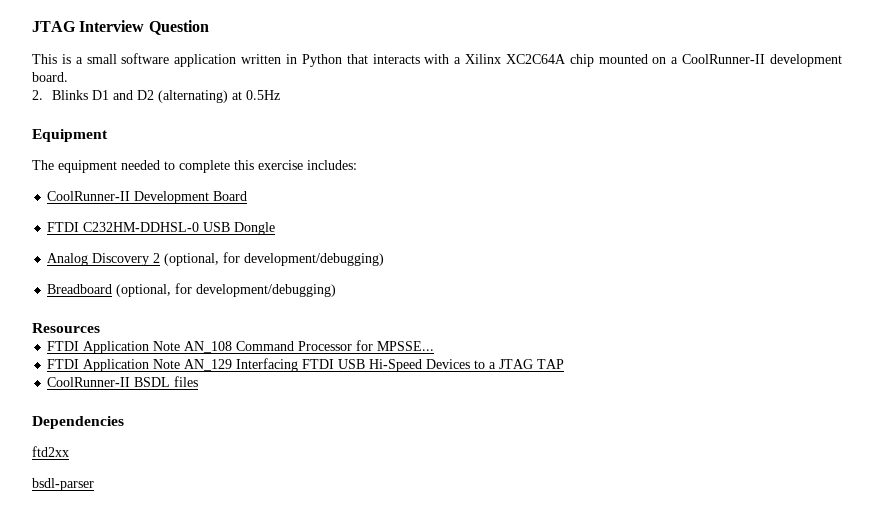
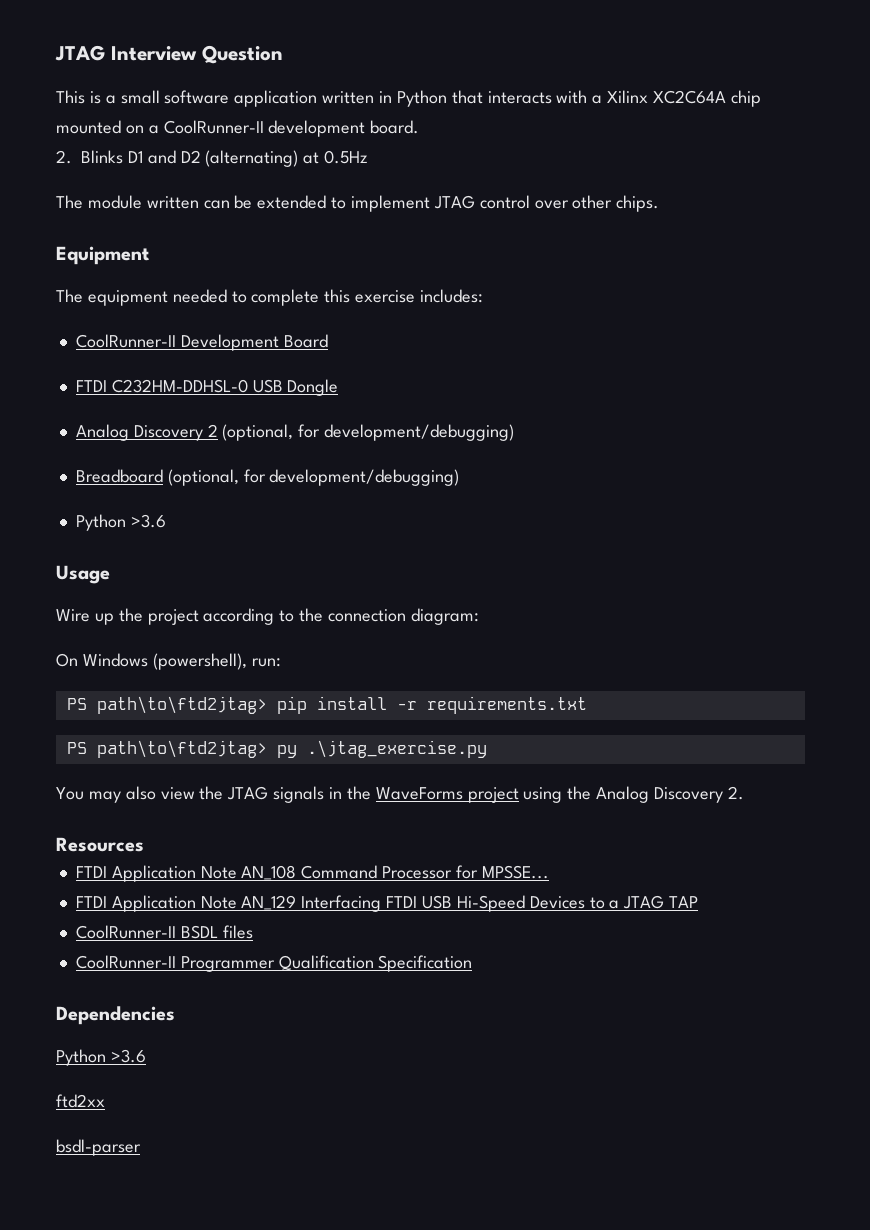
(280, 95) none -> [56,195,660,212] // The module written can be extended to implement JTAG control over other chips.
(337, 290) none -> [75,514,166,531] [56,565,110,584] [56,608,479,625] [56,653,281,670] [66,696,587,714] [66,740,487,758] [56,786,744,803] // Python >3.6 // Usage // Wire up the project according to the connection diagram: // On Windows (powershell), run: // PS path\to\ftd2jtag> pip install -r requirements.txt // PS path\to\ftd2jtag> py .\jtag_exercise.py // You may also view the JTAG signals in the WaveForms project using the Analog Discovery 2.
(199, 381) none -> [75,955,473,972] // CoolRunner-II Programmer Qualification Specification
(124, 422) none -> [56,1049,146,1066] // Python >3.6

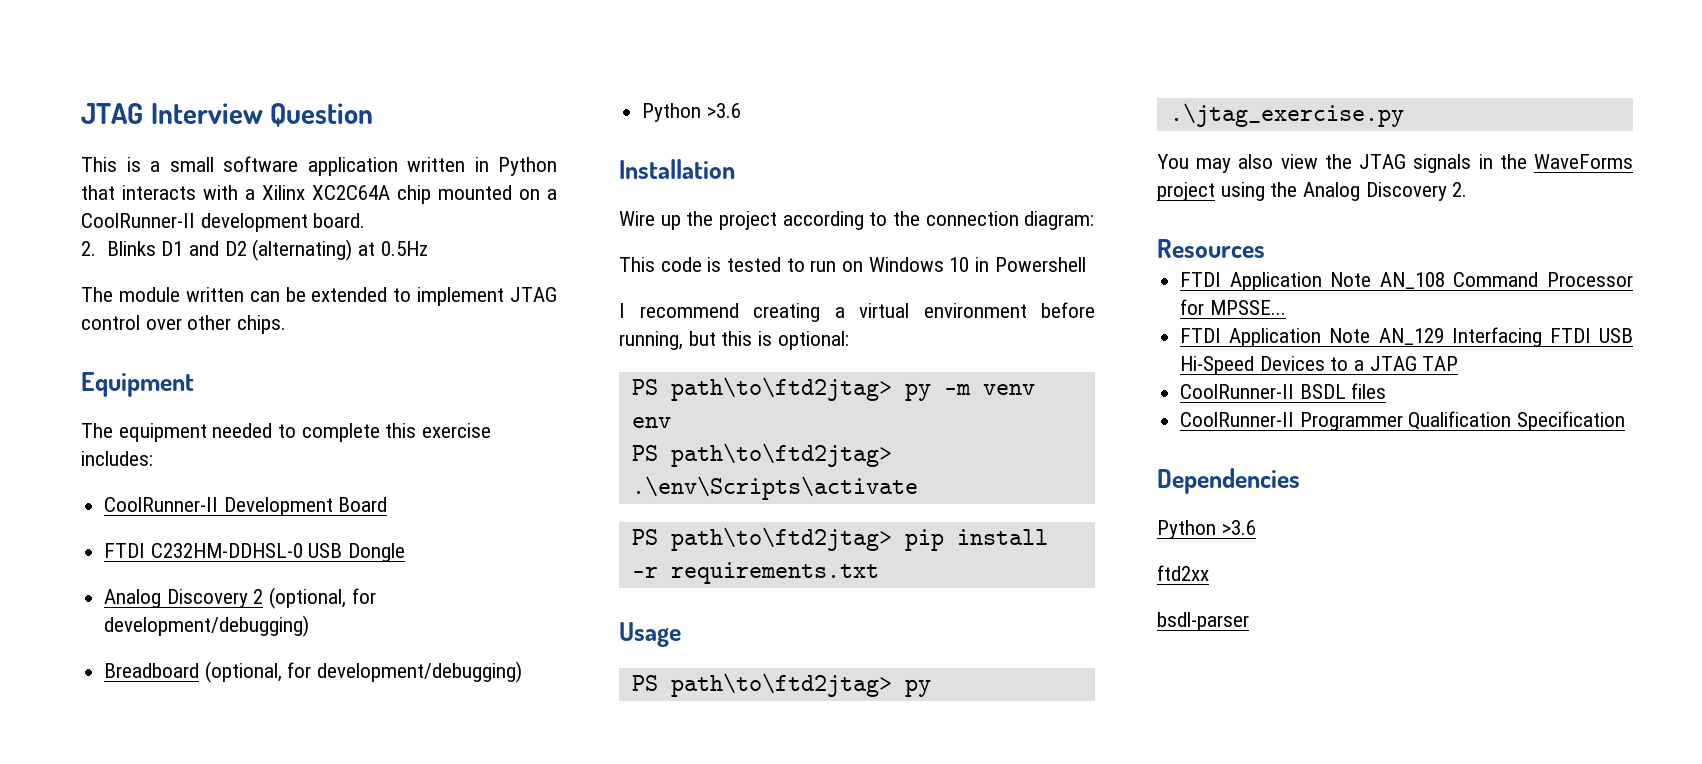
[56,565,110,584] Usage -> [619,159,735,179] Installation
[56,653,281,670] On Windows (powershell), run: -> [619,257,1086,272] [619,302,1095,322] [619,331,849,350] [631,377,1035,401] [631,417,671,428] [631,443,892,467] [631,476,918,500] This code is tested to run on Windows 10 in Powershell // I recommend creating a virtual environment before running, but this is optional: // PS path\to\ftd2jtag> py -m venv env // PS path\to\ftd2jtag> .\env\Scripts\activate
(587, 705) none -> [619,622,681,647] // Usage

